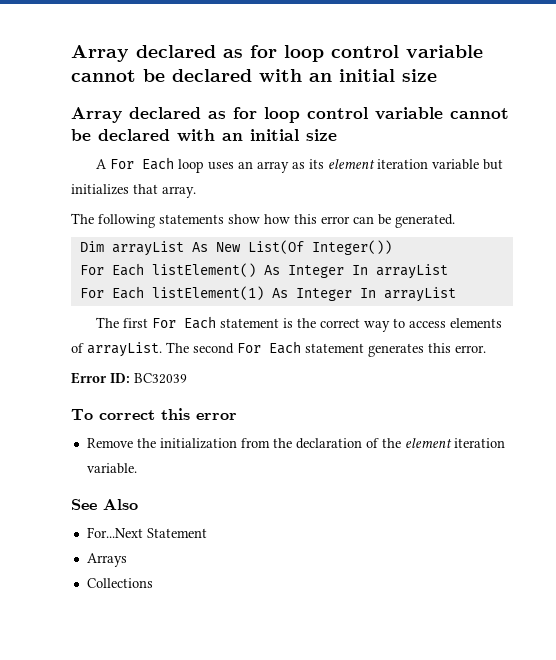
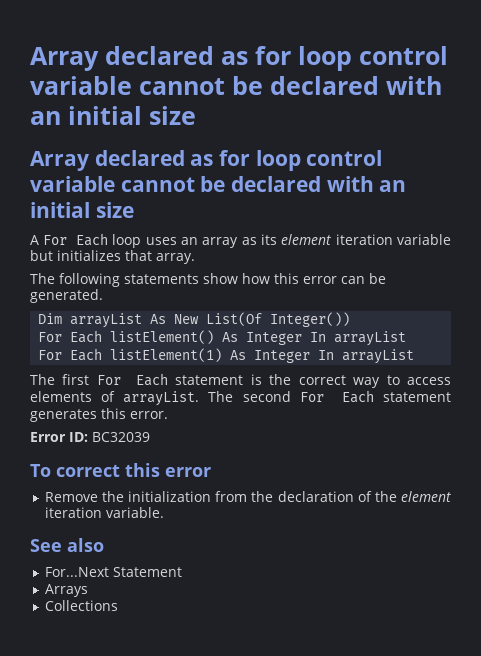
[103,499,138,510] Also -> [67,538,104,552] also

